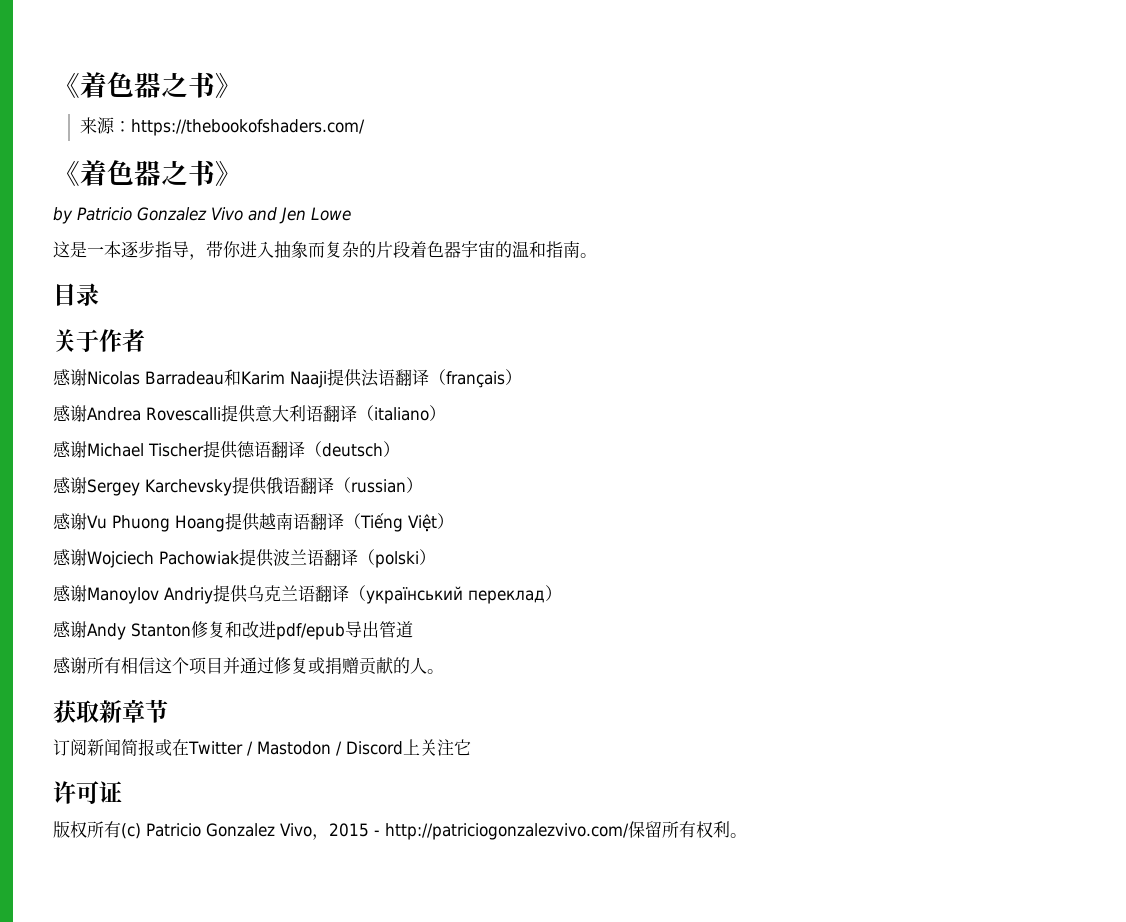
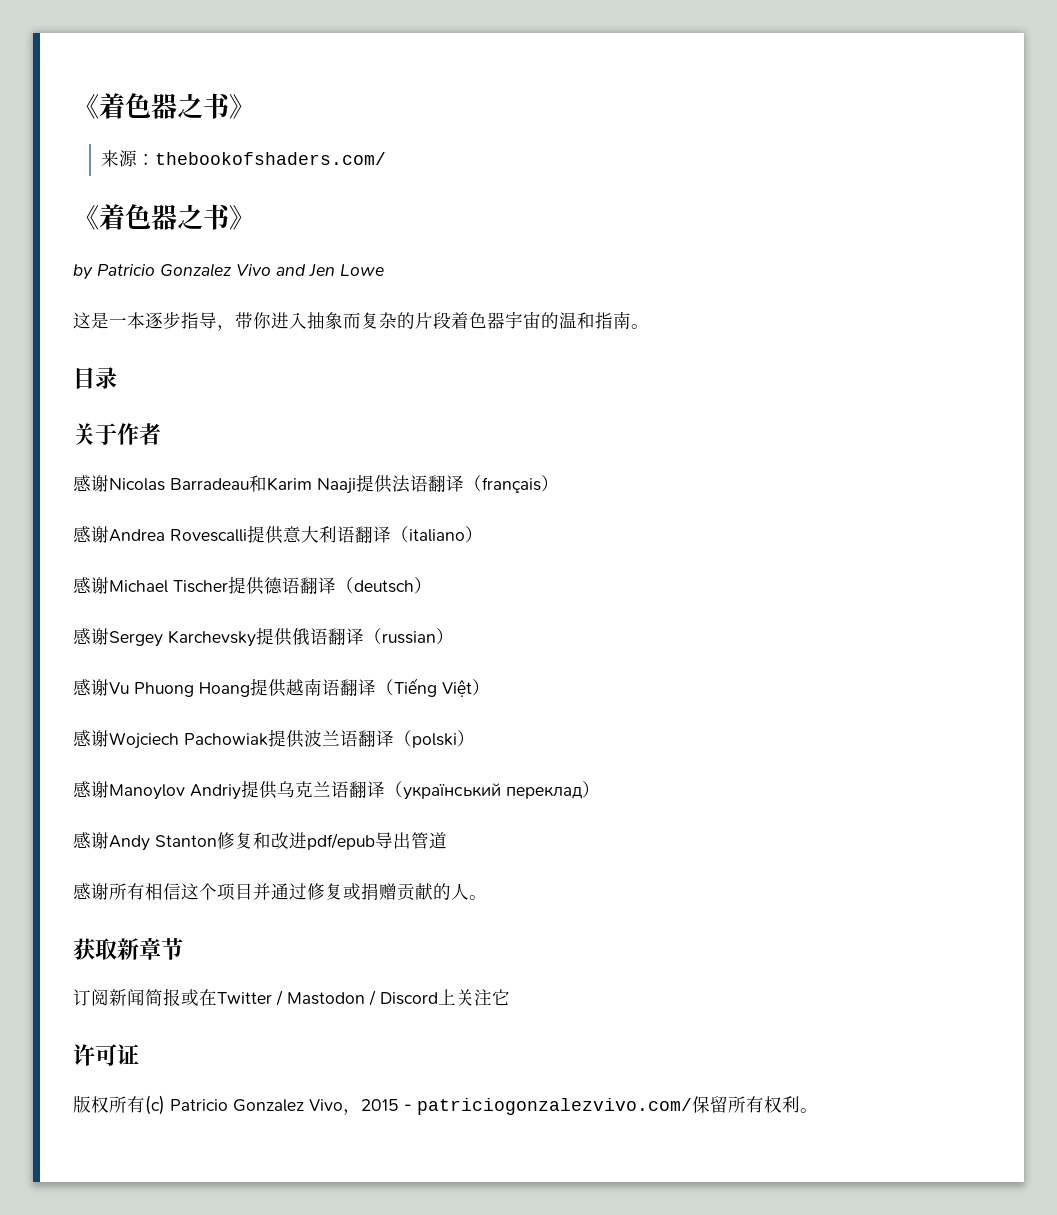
[130,119,365,136] https://thebookofshaders.com/ -> [154,152,386,165] thebookofshaders.com/
[384,823,629,840] http://patriciogonzalezvivo.com/ -> [417,1098,692,1115] patriciogonzalezvivo.com/

